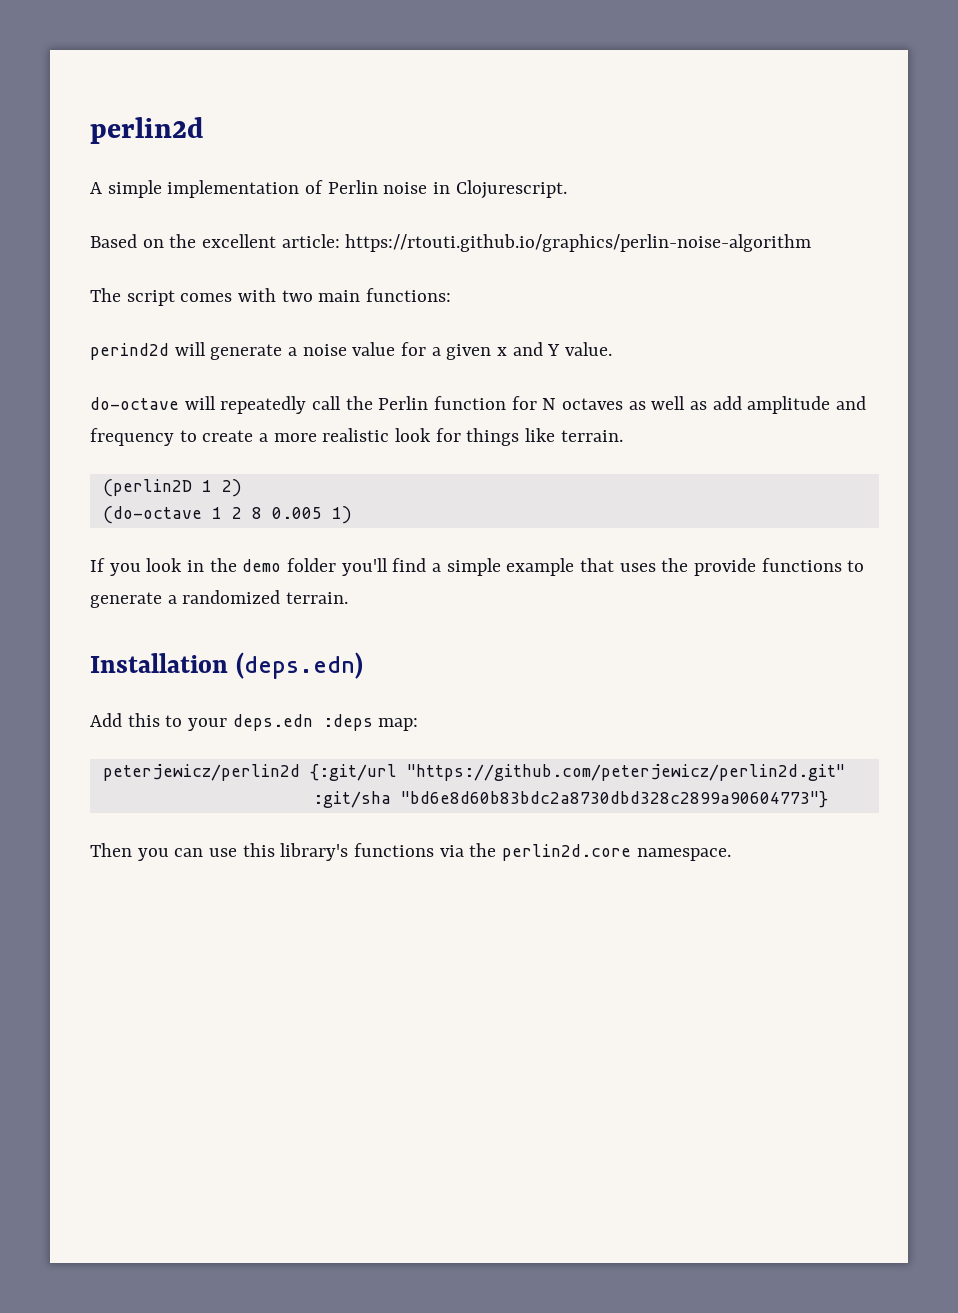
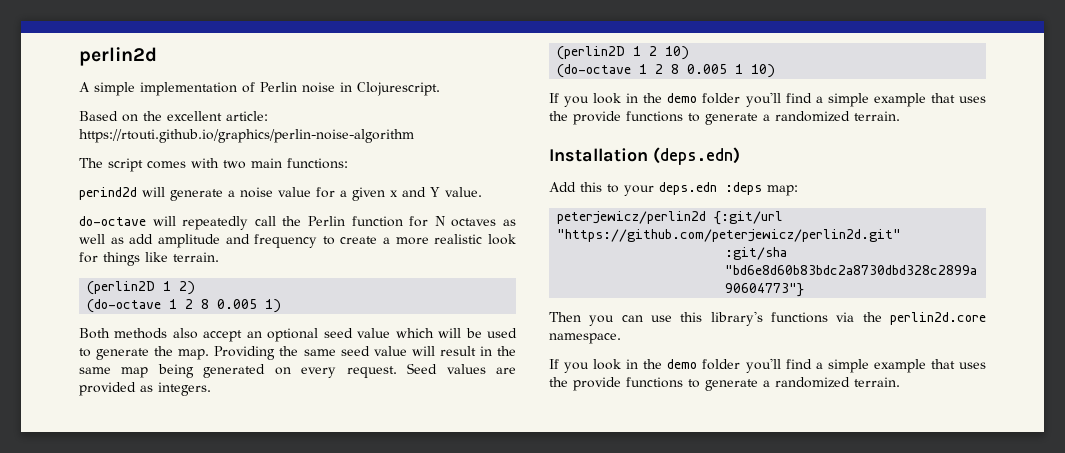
(352, 515) none -> [79,328,517,342] [79,346,516,360] [79,363,516,378] [79,382,211,396] [557,46,690,60] [557,64,776,78] // Both methods also accept an optional seed value which will be used to generate the map. Providing the same seed value will result in the same map being generated on every request. Seed values are provided as integers. // (perlin2D 1 2 10) // (do-octave 1 2 8 0.005 1 10)
(731, 854) none -> [549,358,987,373] [549,377,900,391] // If you look in the demo folder you'll find a simple example that uses the provide functions to generate a randomized terrain.

